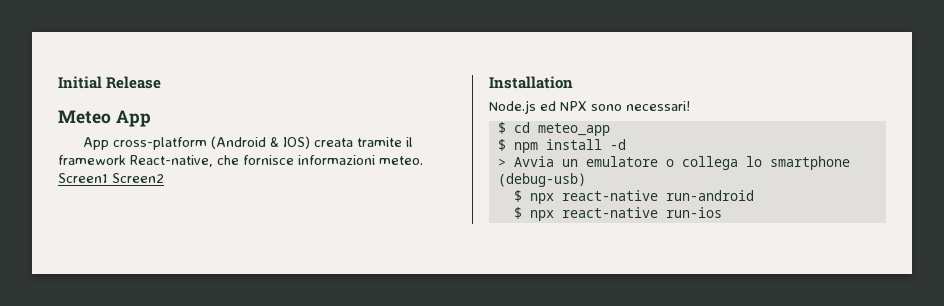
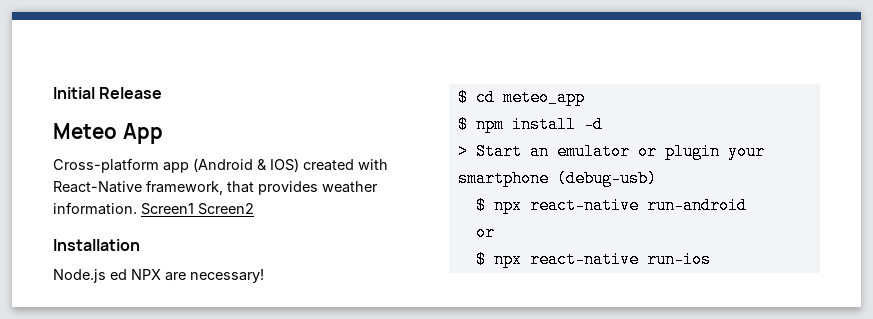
[83,137,208,150] App cross-platform -> [53,158,189,173] Cross-platform app
[314,137,414,147] [58,155,423,167] creata tramite il framework React-native, che fornisce informazioni meteo. -> [303,159,388,171] [53,180,378,195] [53,202,137,215] created with React-Native framework, that provides weather information.
[591,101,690,111] sono necessari! -> [165,269,264,283] are necessary!
[513,156,762,170] Avvia un emulatore o collega lo -> [475,143,765,160] Start an emulator or plugin your
(754, 195) none -> [475,224,495,241] // or

